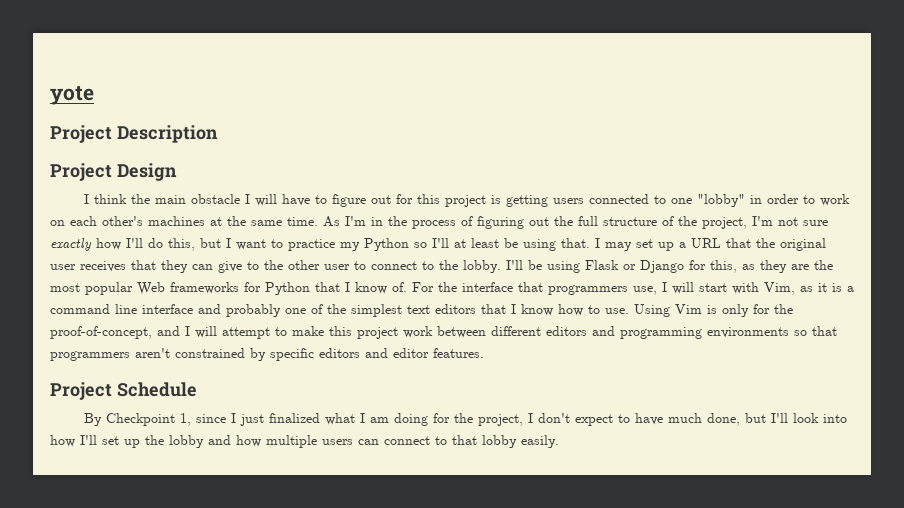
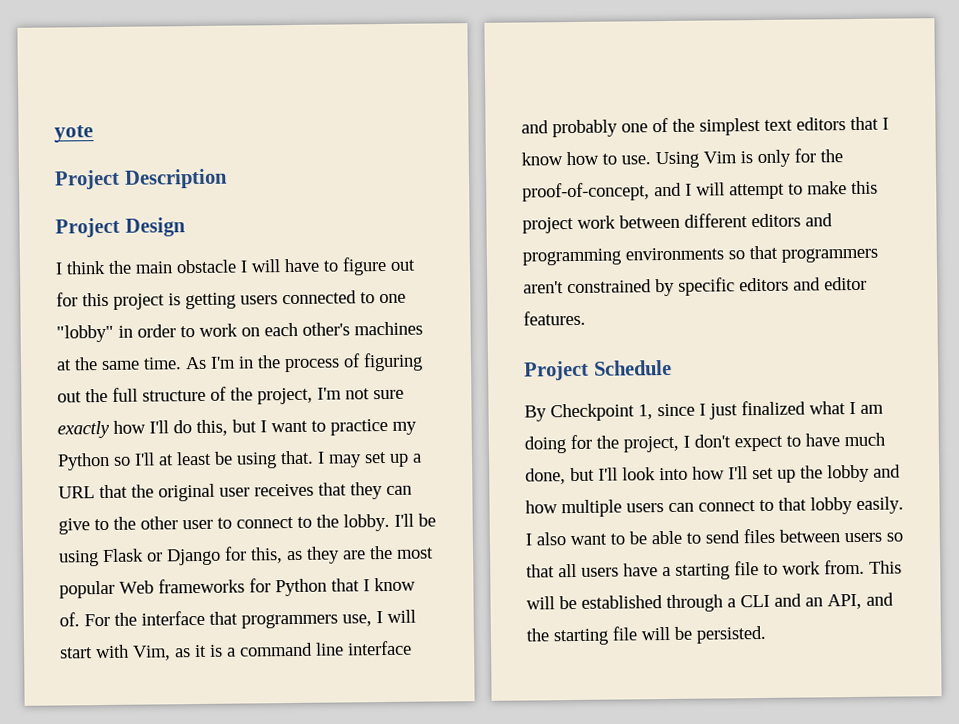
(559, 441) none -> [525,528,903,546] [526,559,902,580] [526,592,894,613] [526,625,767,646] I also want to be able to send files between users so that all users have a starting file to work from. This will be established through a CLI and an API, and the starting file will be persisted.

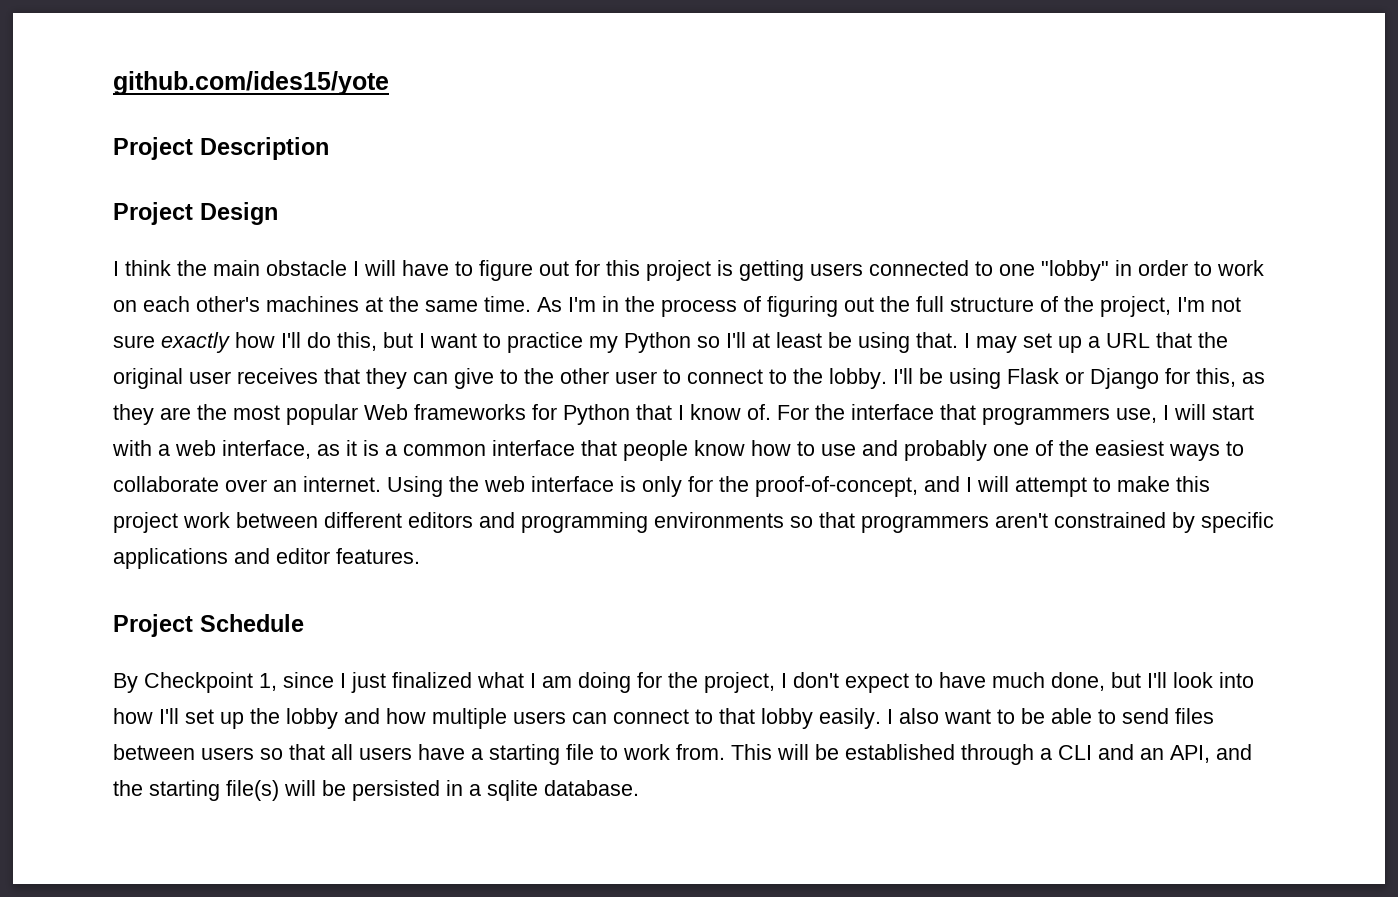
[54,125,94,143] yote -> [113,71,389,95] github.com/ides15/yote
[133,645,171,661] Vim, -> [158,440,311,459] a web interface,
[239,640,412,657] command line interface -> [403,440,856,461] common interface that people know how to use
[699,116,889,136] [521,151,737,169] simplest text editors that I know how to use. Using Vim -> [1095,440,1244,461] [113,476,614,497] easiest ways to collaborate over an internet. Using the web interface
[739,277,789,292] editors -> [113,548,228,569] applications
[612,625,767,644] file will be persisted. -> [226,780,639,801] file(s) will be persisted in a sqlite database.

